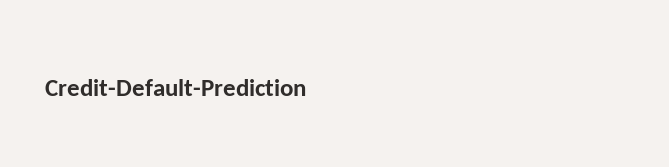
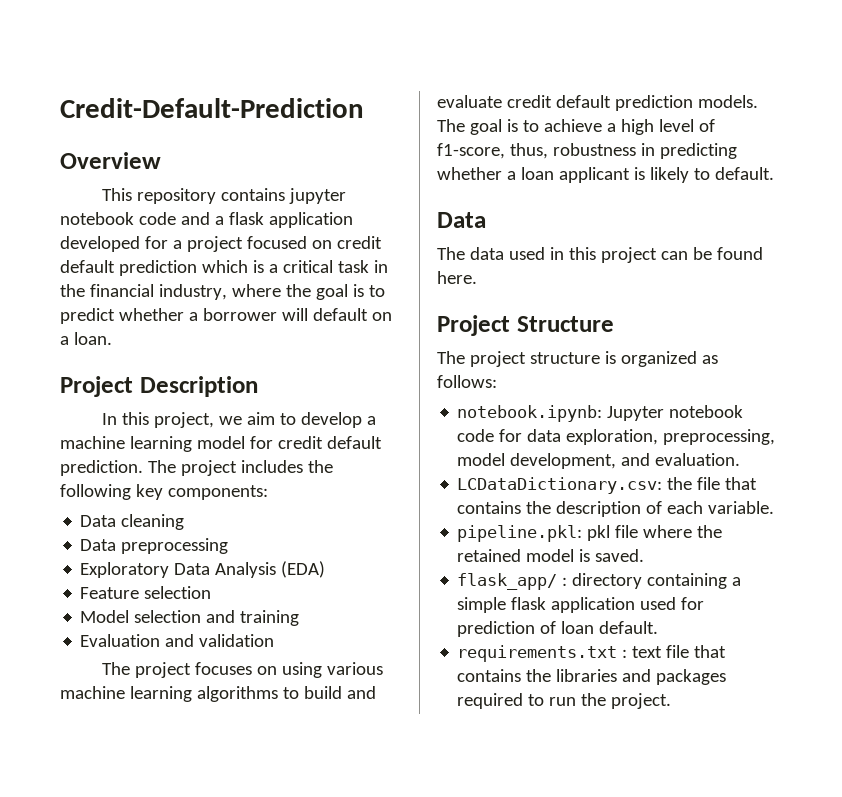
(306, 87) none -> [60,152,161,169] [101,188,346,204] [60,212,353,228] [60,236,382,252] [60,260,388,276] [60,284,385,300] [60,308,392,324] [60,332,112,345] [60,376,258,397] [101,412,376,428] [60,436,382,452] [60,460,333,476] [60,484,268,500] [80,514,185,530] [80,538,229,554] [80,561,326,578] [80,586,212,599] [80,610,300,626] [80,634,275,647] [101,662,383,678] [60,686,376,702] [437,95,758,111] [437,119,715,135] [437,143,737,159] [437,167,774,183] [437,212,486,228] [437,247,763,263] [437,271,477,284] [437,315,614,336] [437,351,718,367] [437,375,497,388] [457,405,744,422] [457,429,776,445] [457,453,741,469] [457,477,758,494] [457,501,775,517] [457,525,723,542] [457,549,645,562] [457,573,742,590] [457,597,705,613] [457,621,659,637] [457,645,727,662] [457,669,727,685] [457,693,672,709] // Overview // This repository contains jupyter notebook code and a flask application developed for a project focused on credit default prediction which is a critical task in the financial industry, where the goal is to predict whether a borrower will default on a loan. // Project Description // In this project, we aim to develop a machine learning model for credit default prediction. The project includes the following key components: // Data cleaning // Data preprocessing // Exploratory Data Analysis (EDA) // Feature selection // Model selection and training // Evaluation and validation // The project focuses on using various machine learning algorithms to build and evaluate credit default prediction models. The goal is to achieve a high level of f1-score, thus, robustness in predicting whether a loan applicant is likely to default. // Data // The data used in this project can be found here. // Project Structure // The project structure is organized as follows: // notebook.ipynb: Jupyter notebook code for data exploration, preprocessing, model development, and evaluation. // LCDataDictionary.csv: the file that contains the description of each variable. // pipeline.pkl: pkl file where the retained model is saved. // flask_app/ : directory containing a simple flask application used for prediction of loan default. // requirements.txt : text file that contains the libraries and packages required to run the project.

